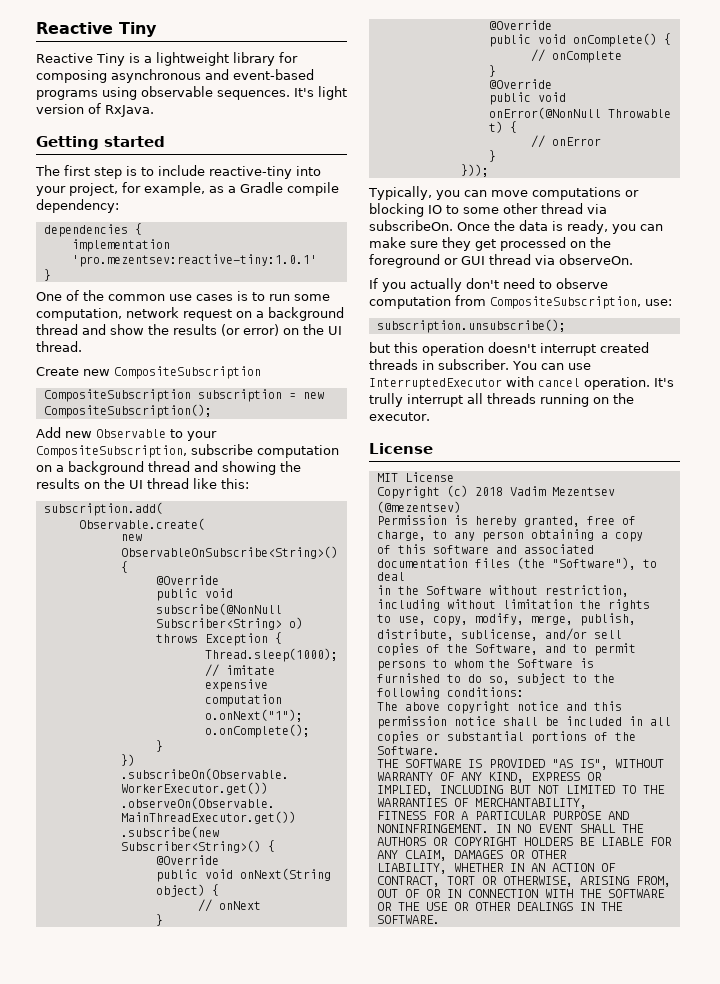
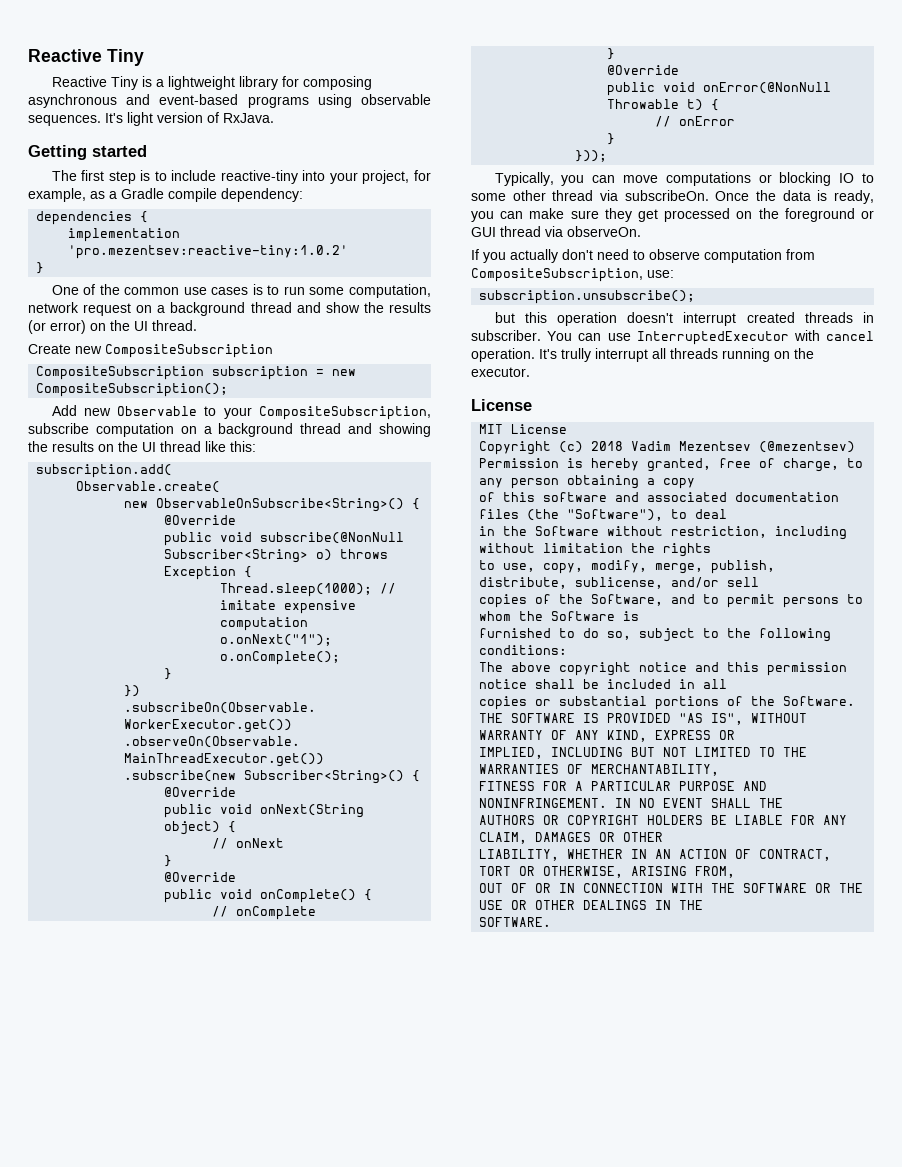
[71,254,317,267] 'pro.mezentsev:reactive-tiny:1.0.1' -> [68,245,349,259] 'pro.mezentsev:reactive-tiny:1.0.2'

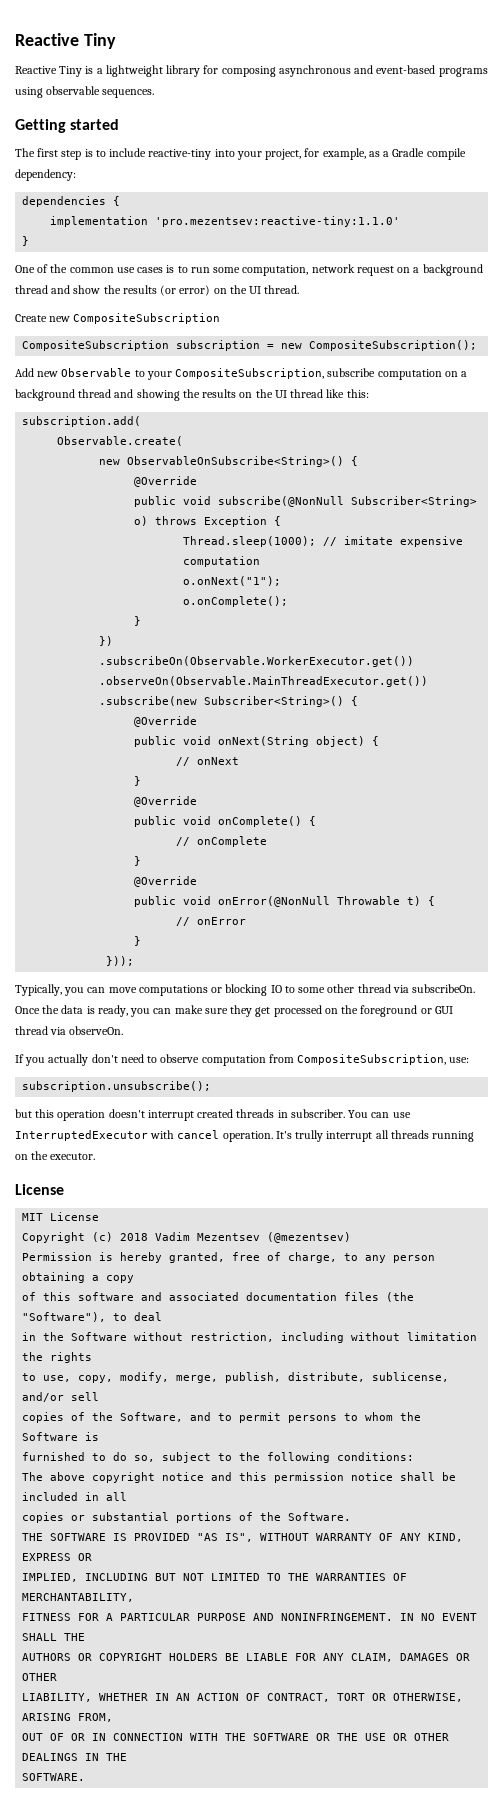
[105,112,274,126] It's light version of RxJava. -> (155, 93) none
[68,245,349,259] 'pro.mezentsev:reactive-tiny:1.0.2' -> [155,216,401,227] 'pro.mezentsev:reactive-tiny:1.1.0'

